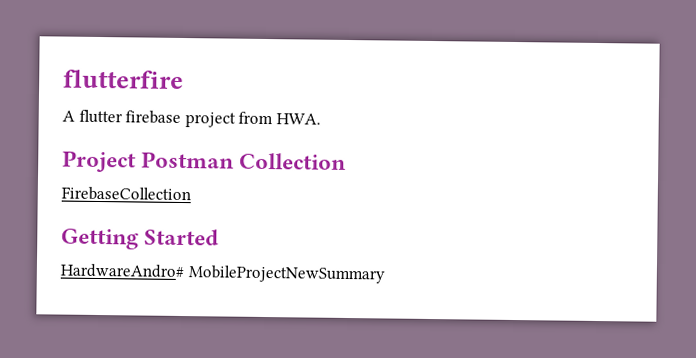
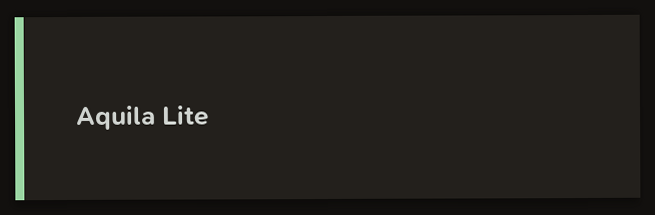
[63,69,184,90] [62,109,321,128] [62,150,347,173] [61,186,191,202] [61,228,220,250] [60,263,385,284] flutterfire // A flutter firebase project from HWA. // Project Postman Collection // FirebaseCollection // Getting Started // HardwareAndro# MobileProjectNewSummary -> [75,105,210,130] Aquila Lite

